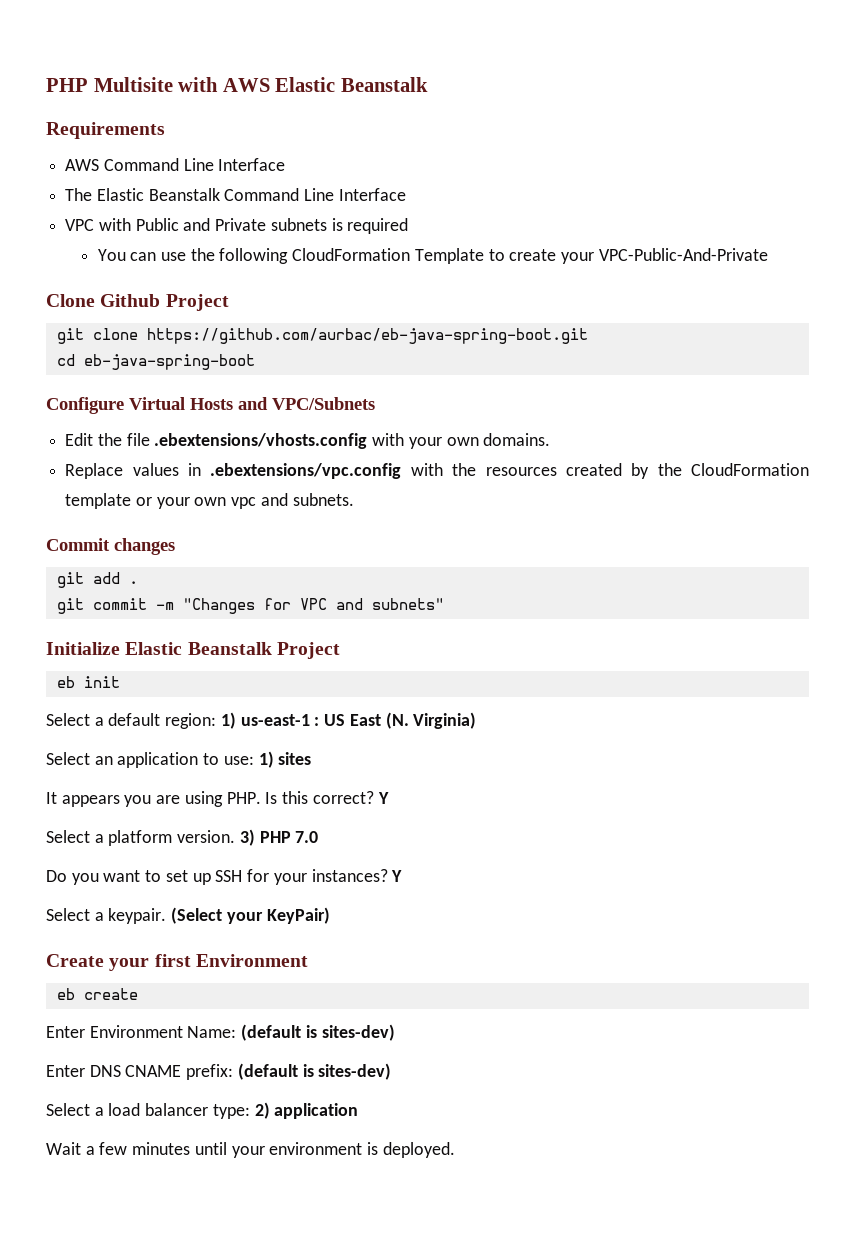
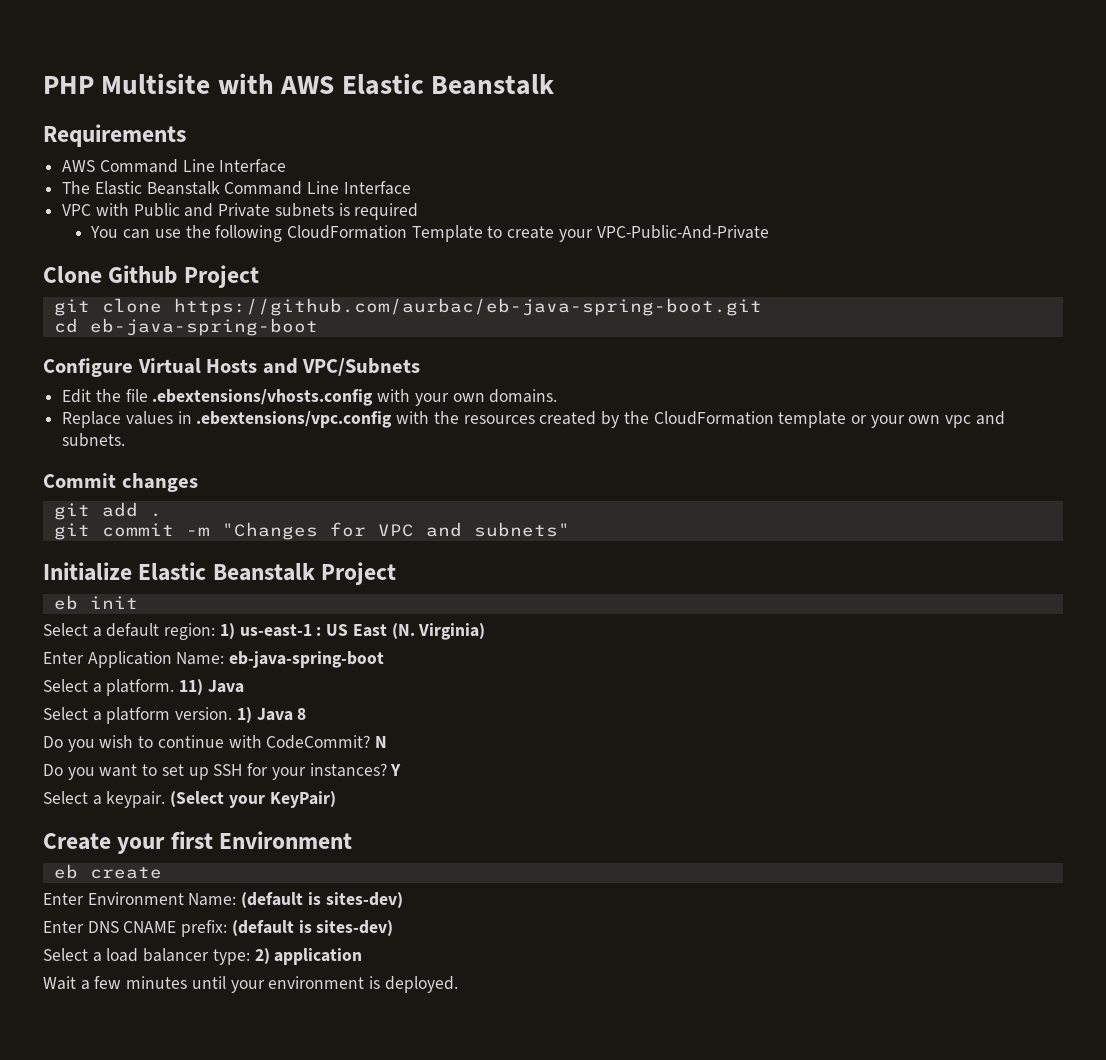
[46,751,312,768] [46,791,389,807] [46,829,319,846] Select an application to use: 1) sites // It appears you are using PHP. Is this correct? Y // Select a platform version. 3) PHP 7.0 -> [43,651,385,668] [43,679,244,696] [43,707,307,724] [43,735,388,752] Enter Application Name: eb-java-spring-boot // Select a platform. 11) Java // Select a platform version. 1) Java 8 // Do you wish to continue with CodeCommit? N

